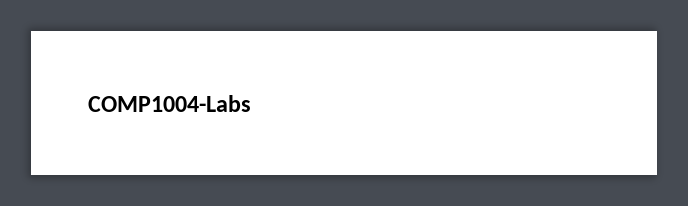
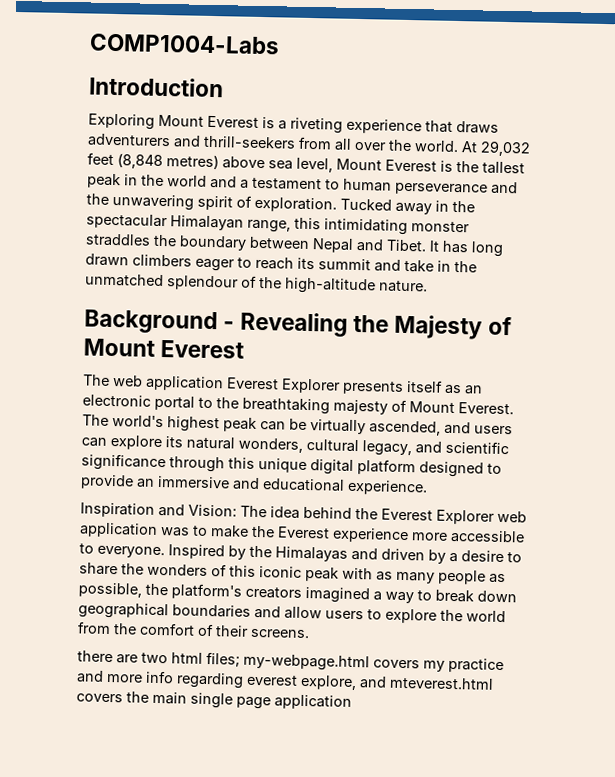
(251, 103) none -> [88,76,224,98] [88,113,499,135] [87,133,531,157] [87,152,525,175] [87,173,518,196] [86,193,475,215] [86,213,470,236] [85,233,504,257] [85,253,477,273] [85,273,428,295] [84,309,513,340] [83,338,245,359] [83,374,483,395] [82,394,514,415] [82,414,513,436] [81,434,509,457] [81,453,502,478] [80,474,428,496] [80,502,527,525] [79,522,525,544] [79,543,522,564] [79,562,506,585] [78,582,517,604] [78,602,506,624] [77,621,310,639] [77,650,504,674] [76,670,494,691] [76,691,352,710] // Introduction // Exploring Mount Everest is a riveting experience that draws adventurers and thrill-seekers from all over the world. At 29,032 feet (8,848 metres) above sea level, Mount Everest is the tallest peak in the world and a testament to human perseverance and the unwavering spirit of exploration. Tucked away in the spectacular Himalayan range, this intimidating monster straddles the boundary between Nepal and Tibet. It has long drawn climbers eager to reach its summit and take in the unmatched splendour of the high-altitude nature. // Background - Revealing the Majesty of Mount Everest // The web application Everest Explorer presents itself as an electronic portal to the breathtaking majesty of Mount Everest. The world's highest peak can be virtually ascended, and users can explore its natural wonders, cultural legacy, and scientific significance through this unique digital platform designed to provide an immersive and educational experience. // Inspiration and Vision: The idea behind the Everest Explorer web application was to make the Everest experience more accessible to everyone. Inspired by the Himalayas and driven by a desire to share the wonders of this iconic peak with as many people as possible, the platform's creators imagined a way to break down geographical boundaries and allow users to explore the world from the comfort of their screens. // there are two html files; my-webpage.html covers my practice and more info regarding everest explore, and mteverest.html covers the main single page application

